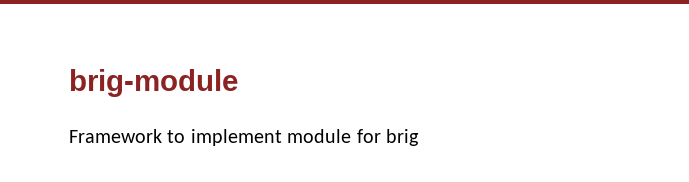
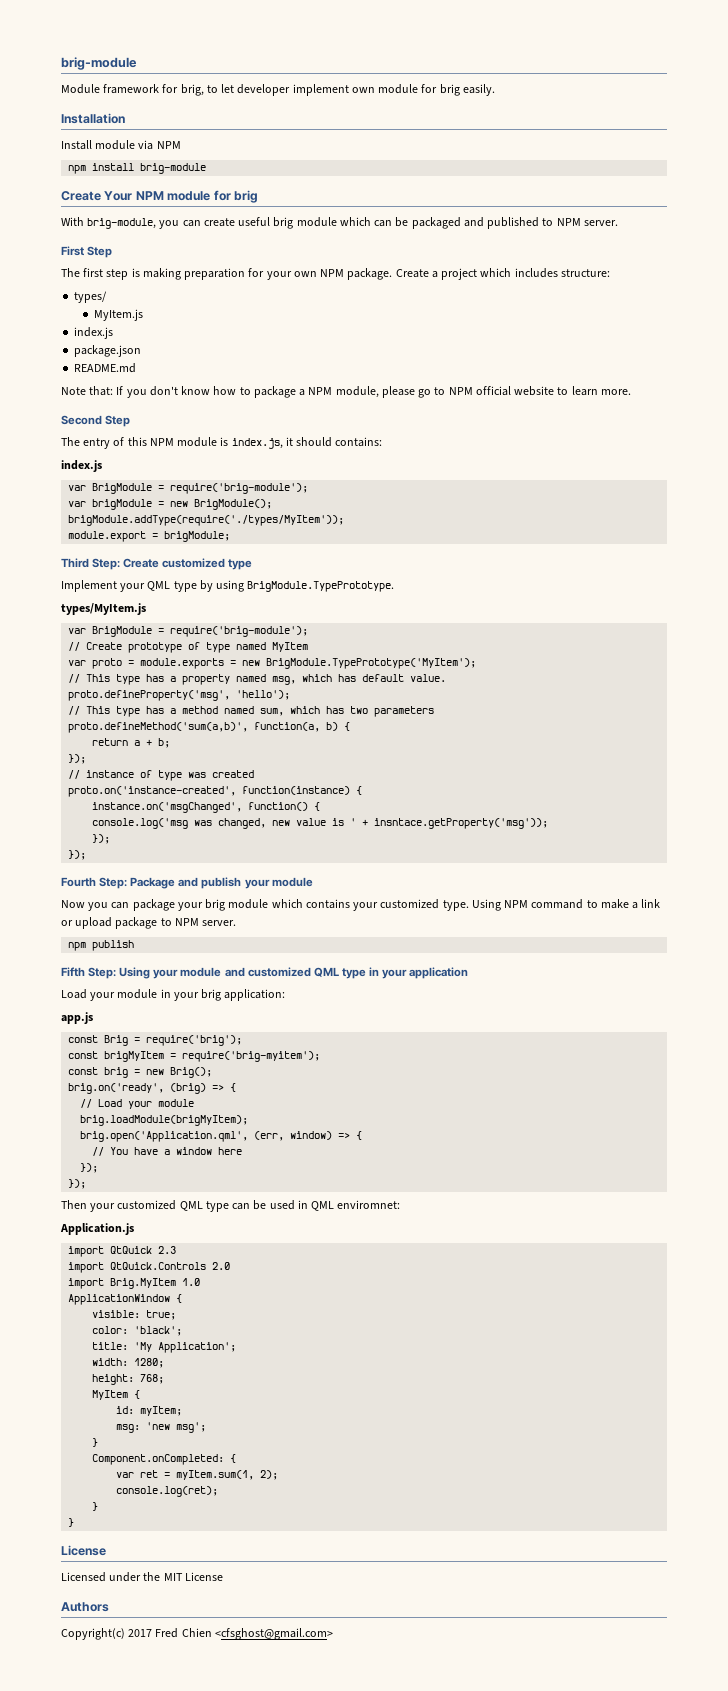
[69,69,238,97] [69,129,419,146] brig-module // Framework to implement module for brig -> [61,57,137,70] [61,84,495,96] [61,113,125,124] [61,140,181,150] [68,163,207,174] [61,190,258,203] [61,217,618,229] [61,246,113,258] [61,268,610,280] [74,291,108,303] [94,309,144,321] [74,327,114,339] [74,345,142,357] [74,363,137,373] [61,386,631,398] [61,415,131,427] [61,437,383,449] [61,460,102,472] [68,483,309,494] [68,499,273,510] [68,515,345,526] [68,531,231,542] [61,558,253,570] [61,580,395,592] [61,603,146,615] [68,626,309,637] [68,642,309,653] [68,658,477,669] [68,674,447,685] [68,690,291,701] [68,706,435,717] [68,722,351,733] [92,738,171,748] [68,754,87,764] [68,770,255,781] [68,786,363,797] [92,802,321,813] [92,818,549,829] [92,834,111,844] [68,850,87,860] [61,877,313,889] [61,899,661,911] [61,917,237,929] [68,940,135,951] [61,967,469,979] [61,989,286,1001] [61,1012,93,1024] [68,1035,243,1046] [68,1051,321,1062] [68,1067,213,1078] [68,1083,237,1094] [80,1099,195,1109] [80,1115,249,1126] [80,1131,363,1142] [92,1147,243,1156] [80,1163,99,1173] [68,1179,87,1189] [61,1200,401,1212] [60,1223,134,1235] [68,1246,177,1257] [68,1262,231,1273] [68,1278,201,1289] [68,1294,183,1305] [92,1310,177,1320] [92,1326,183,1336] [92,1342,237,1353] [92,1358,165,1368] [92,1374,165,1385] [92,1390,141,1400] [116,1406,183,1416] [116,1422,207,1433] [92,1438,99,1447] [92,1454,237,1465] [116,1470,279,1480] [116,1486,219,1497] [92,1502,99,1511] [68,1518,75,1527] [61,1545,106,1556] [61,1572,223,1582] [61,1602,109,1612] [61,1628,333,1640] brig-module // Module framework for brig, to let developer implement own module for brig easily. // Installation // Install module via NPM // npm install brig-module // Create Your NPM module for brig // With brig-module, you can create useful brig module which can be packaged and published to NPM server. // First Step // The first step is making preparation for your own NPM package. Create a project which includes structure: // types/ // MyItem.js // index.js // package.json // README.md // Note that: If you don't know how to package a NPM module, please go to NPM official website to learn more. // Second Step // The entry of this NPM module is index.js, it should contains: // index.js // var BrigModule = require('brig-module'); // var brigModule = new BrigModule(); // brigModule.addType(require('./types/MyItem')); // module.export = brigModule; // Third Step: Create customized type // Implement your QML type by using BrigModule.TypePrototype. // types/MyItem.js // var BrigModule = require('brig-module'); // // Create prototype of type named MyItem // var proto = module.exports = new BrigModule.TypePrototype('MyItem'); // // This type has a property named msg, which has default value. // proto.defineProperty('msg', 'hello'); // // This type has a method named sum, which has two parameters // proto.defineMethod('sum(a,b)', function(a, b) { // return a + b; // }); // // instance of type was created // proto.on('instance-created', function(instance) { // instance.on('msgChanged', function() { // console.log('msg was changed, new value is ' + insntace.getProperty('msg')); // }); // }); // Fourth Step: Package and publish your module // Now you can package your brig module which contains your customized type. Using NPM command to make a link or upload package to NPM server. // npm publish // Fifth Step: Using your module and customized QML type in your application // Load your module in your brig application: // app.js // const Brig = require('brig'); // const brigMyItem = require('brig-myitem'); // const brig = new Brig(); // brig.on('ready', (brig) => { // // Load your module // brig.loadModule(brigMyItem); // brig.open('Application.qml', (err, window) => { // // You have a window here // }); // }); // Then your customized QML type can be used in QML enviromnet: // Application.js // import QtQuick 2.3 // import QtQuick.Controls 2.0 // import Brig.MyItem 1.0 // ApplicationWindow { // visible: true; // color: 'black'; // title: 'My Application'; // width: 1280; // height: 768; // MyItem { // id: myItem; // msg: 'new msg'; // } // Component.onCompleted: { // var ret = myItem.sum(1, 2); // console.log(ret); // } // } // License // Licensed under the MIT License // Authors // Copyright(c) 2017 Fred Chien <cfsghost@gmail.com>

